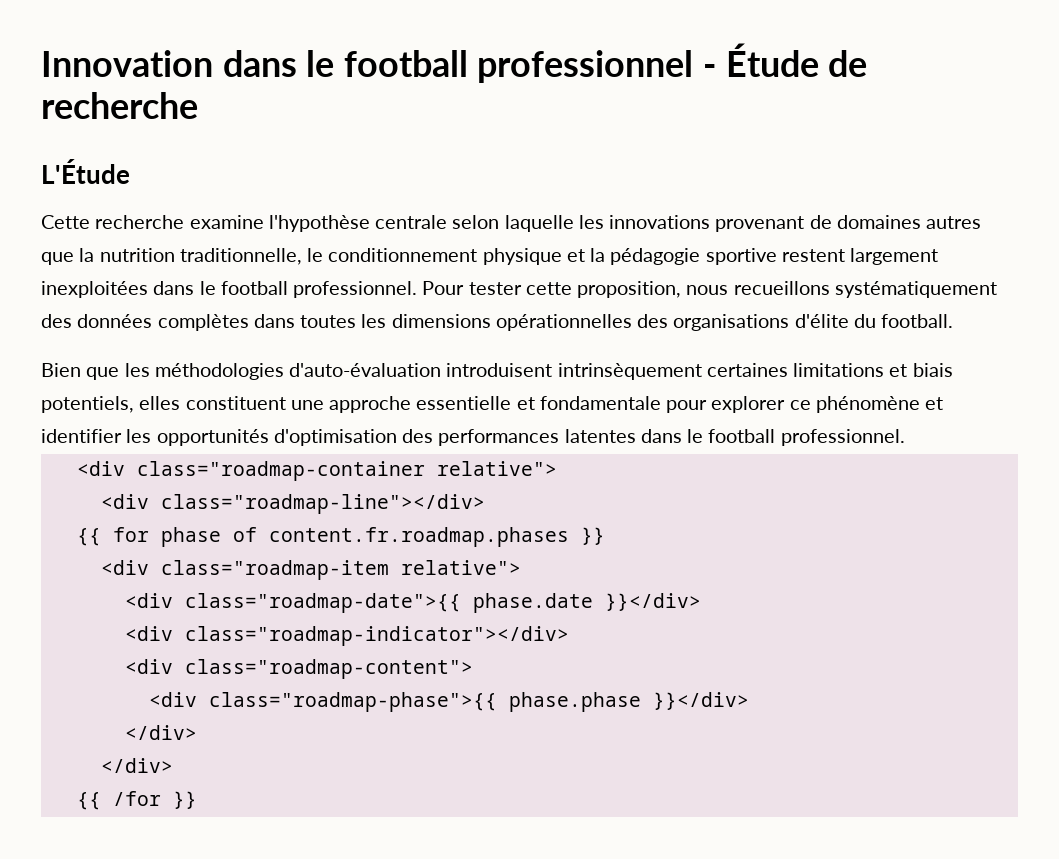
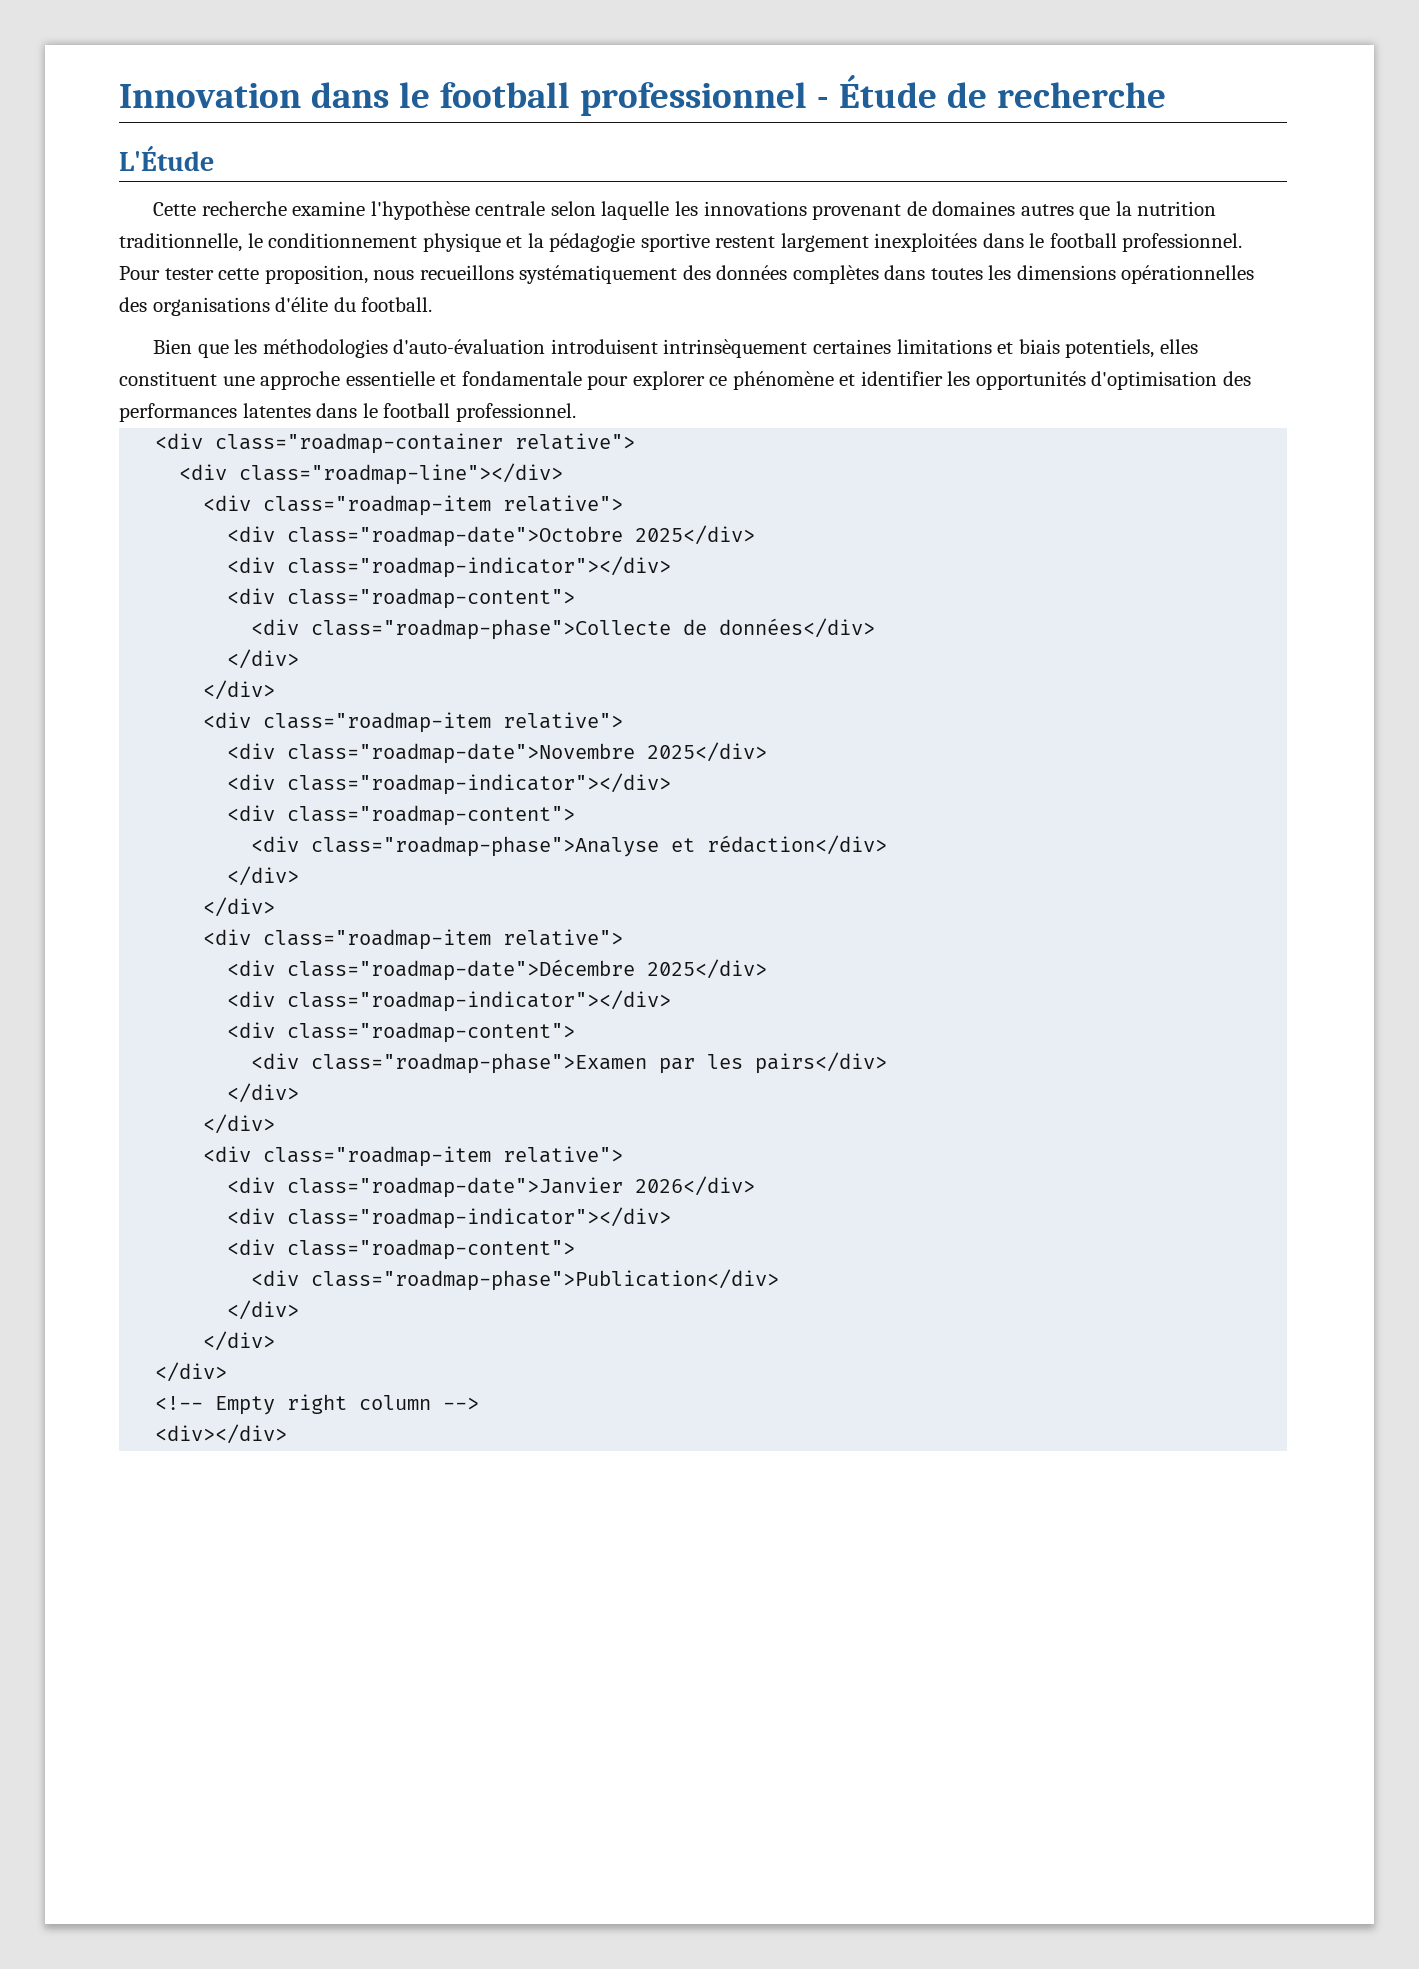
[76,527,605,547] [100,560,521,580] [124,593,701,613] [124,626,569,646] [124,659,473,679] [148,692,749,712] [124,725,197,740] [100,758,173,773] [76,791,197,810] // {{ for phase of content.fr.roadmap.phases }} // <div class="roadmap-item relative"> // <div class="roadmap-date">{{ phase.date }}</div> // <div class="roadmap-indicator"></div> // <div class="roadmap-content"> // <div class="roadmap-phase">{{ phase.phase }}</div> // </div> // </div> // {{ /for }} -> [203,495,624,516] [227,525,756,547] [227,556,672,578] [227,588,576,609] [251,618,876,640] [227,649,300,669] [203,680,276,700] [203,712,624,733] [227,742,768,764] [227,773,672,795] [227,805,576,826] [251,835,888,857] [227,866,300,886] [203,897,276,917] [203,929,624,950] [227,959,768,981] [227,990,672,1012] [227,1022,576,1043] [251,1052,888,1074] [227,1083,300,1103] [203,1114,276,1134] [203,1146,624,1167] [227,1176,756,1198] [227,1207,672,1229] [227,1239,576,1260] [251,1269,780,1291] [227,1300,300,1320] [203,1331,276,1351] [155,1362,228,1382] [155,1394,480,1415] [155,1424,288,1444] // <div class="roadmap-item relative"> // <div class="roadmap-date">Octobre 2025</div> // <div class="roadmap-indicator"></div> // <div class="roadmap-content"> // <div class="roadmap-phase">Collecte de données</div> // </div> // </div> // <div class="roadmap-item relative"> // <div class="roadmap-date">Novembre 2025</div> // <div class="roadmap-indicator"></div> // <div class="roadmap-content"> // <div class="roadmap-phase">Analyse et rédaction</div> // </div> // </div> // <div class="roadmap-item relative"> // <div class="roadmap-date">Décembre 2025</div> // <div class="roadmap-indicator"></div> // <div class="roadmap-content"> // <div class="roadmap-phase">Examen par les pairs</div> // </div> // </div> // <div class="roadmap-item relative"> // <div class="roadmap-date">Janvier 2026</div> // <div class="roadmap-indicator"></div> // <div class="roadmap-content"> // <div class="roadmap-phase">Publication</div> // </div> // </div> // </div> // <!-- Empty right column --> // <div></div>

